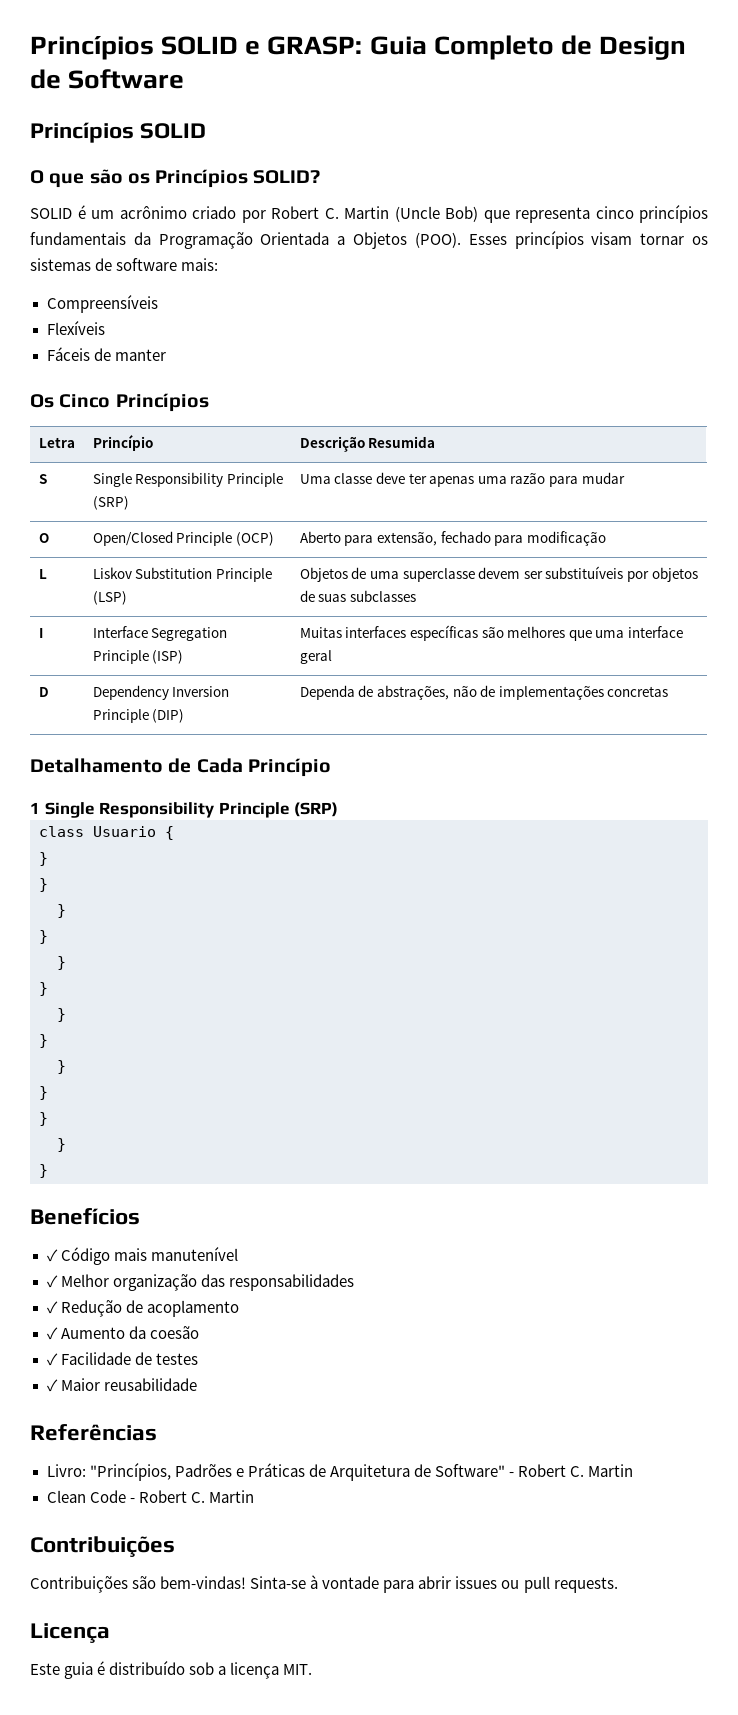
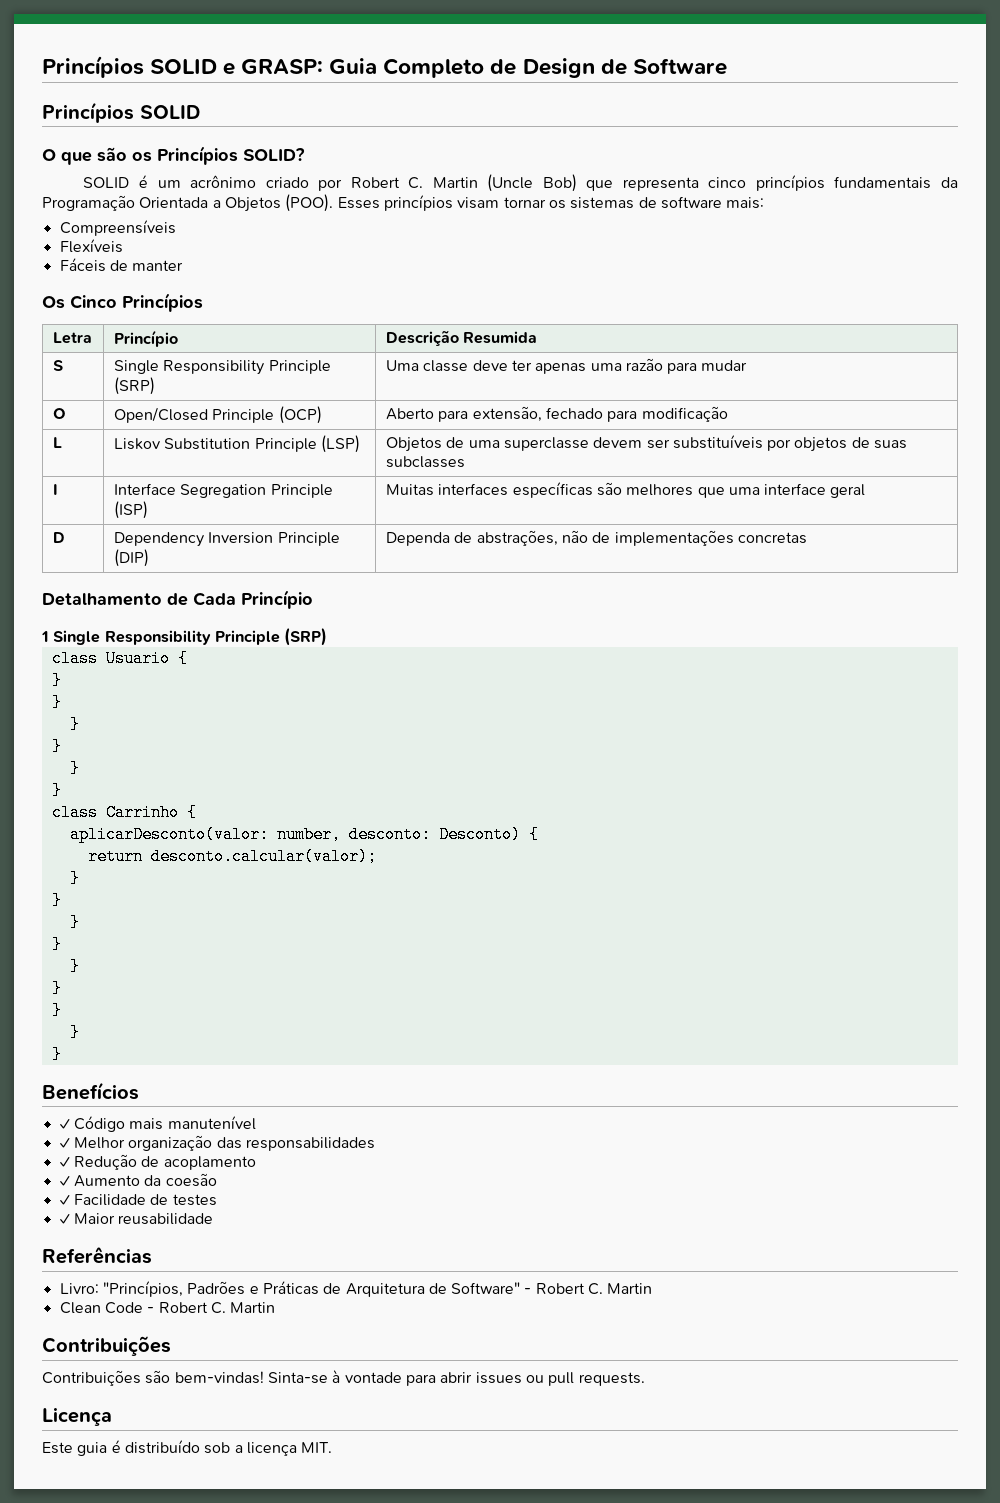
(48, 989) none -> [51,804,197,821] [69,826,539,843] [87,848,377,865] [69,870,80,887] [51,892,62,909] // class Carrinho { // aplicarDesconto(valor: number, desconto: Desconto) { // return desconto.calcular(valor); // } // }

